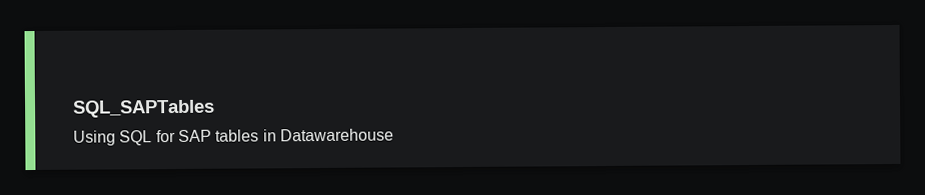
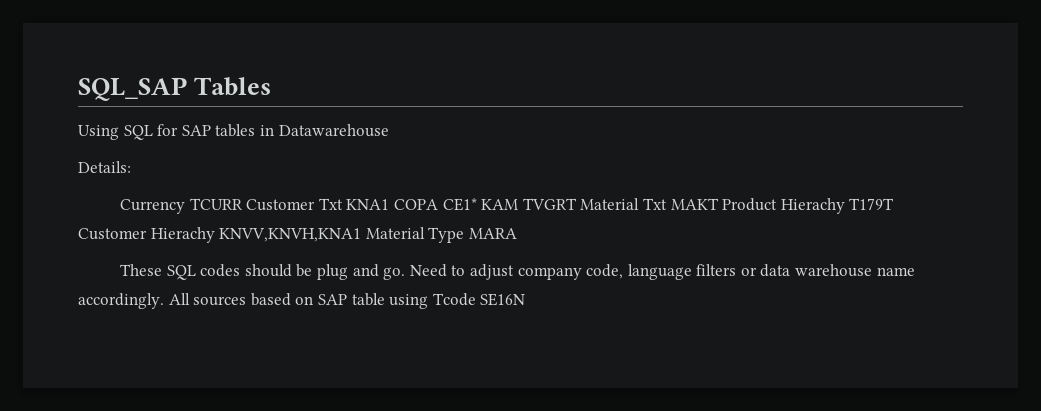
[73,99,215,118] SQL_SAPTables -> [78,77,272,101] SQL_SAP Tables
(394, 135) none -> [78,161,131,173] [120,198,895,214] [78,227,517,243] [120,264,915,280] [78,293,526,309] // Details: // Currency TCURR Customer Txt KNA1 COPA CE1* KAM TVGRT Material Txt MAKT Product Hierachy T179T Customer Hierachy KNVV,KNVH,KNA1 Material Type MARA // These SQL codes should be plug and go. Need to adjust company code, language filters or data warehouse name accordingly. All sources based on SAP table using Tcode SE16N

